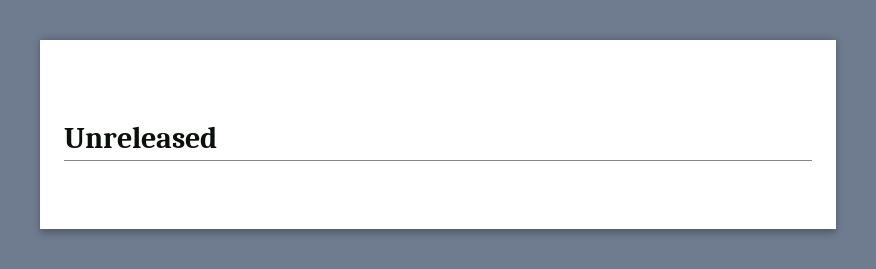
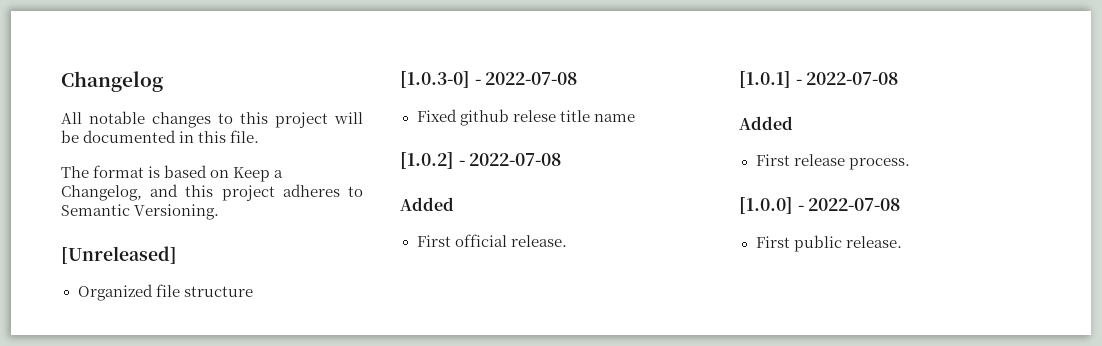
[64,126,217,148] Unreleased -> [61,71,163,92] [61,111,363,128] [61,130,260,143] [61,165,284,182] [61,184,363,201] [61,204,220,220] [61,246,177,264] [77,284,253,301] [400,71,578,88] [416,109,635,126] [400,152,562,169] [400,197,454,211] [416,234,567,247] [739,71,899,88] [739,116,793,130] [755,154,910,170] [739,197,901,214] [755,235,902,252] Changelog // All notable changes to this project will be documented in this file. // The format is based on Keep a Changelog, and this project adheres to Semantic Versioning. // [Unreleased] // Organized file structure // [1.0.3-0] - 2022-07-08 // Fixed github relese title name // [1.0.2] - 2022-07-08 // Added // First official release. // [1.0.1] - 2022-07-08 // Added // First release process. // [1.0.0] - 2022-07-08 // First public release.

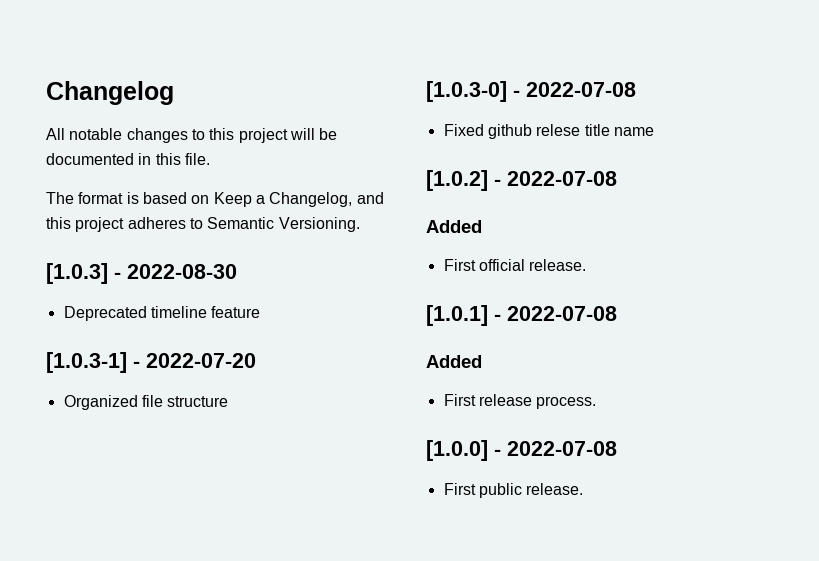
[61,246,177,264] [Unreleased] -> [46,263,237,284] [63,306,261,321] [46,352,256,373] [1.0.3] - 2022-08-30 // Deprecated timeline feature // [1.0.3-1] - 2022-07-20

